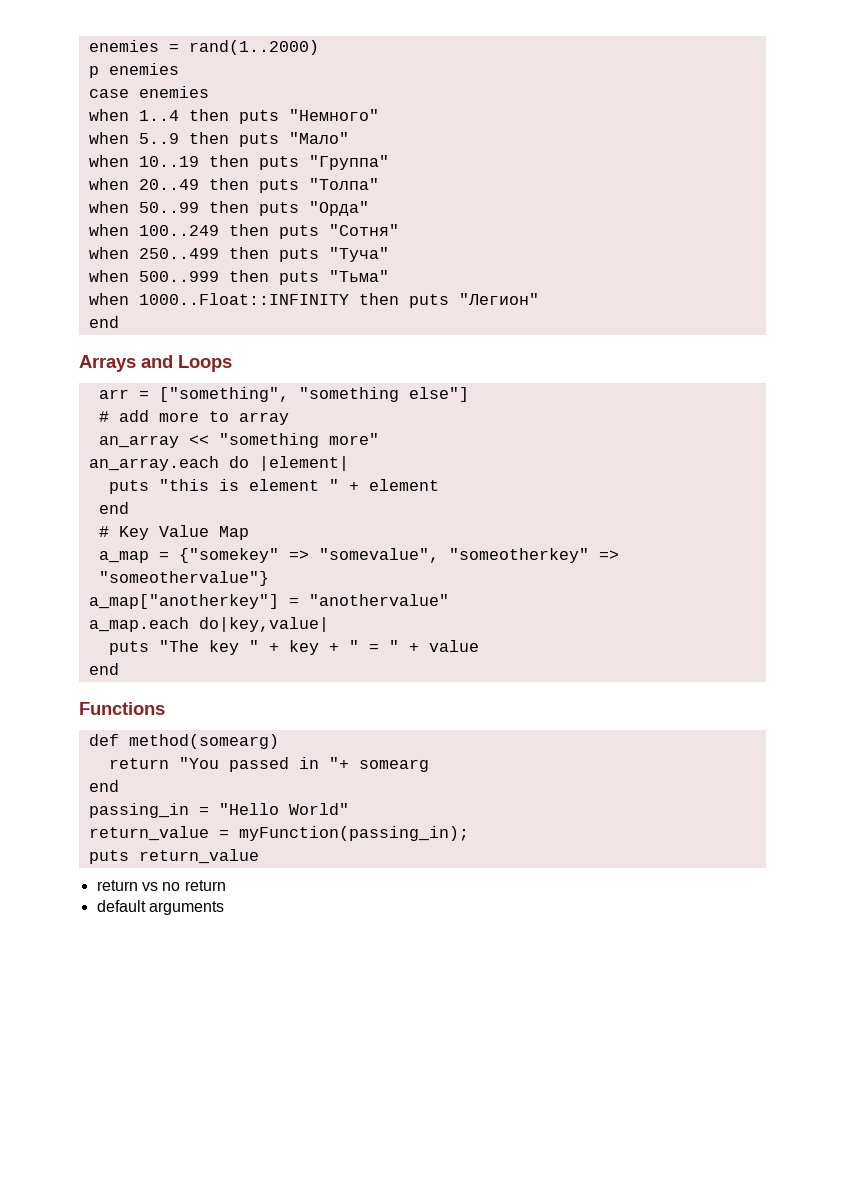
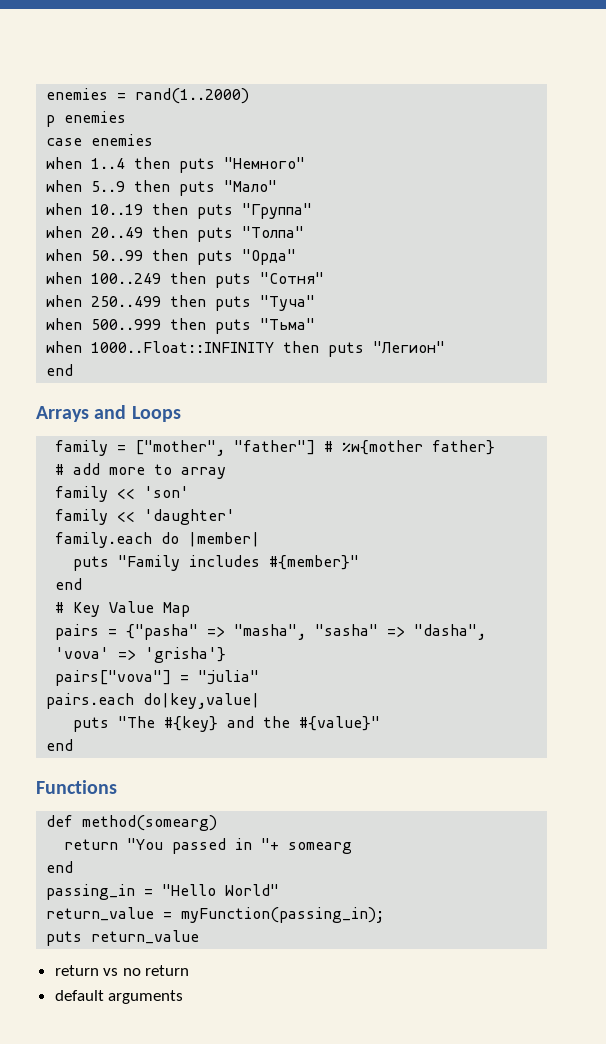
[98,387,469,402] arr = ["something", "something else"] -> [55,440,496,456] family = ["mother", "father"] # %w{mother father}
[98,433,379,448] [88,456,349,471] [108,479,439,494] an_array << "something more" // an_array.each do |element| // puts "this is element " + element -> [55,486,190,502] [55,509,236,525] [55,532,261,548] [73,555,360,571] family << 'son' // family << 'daughter' // family.each do |member| // puts "Family includes #{member}"
[98,548,619,563] [98,571,269,586] [88,594,449,609] [88,617,329,632] [108,640,479,655] a_map = {"somekey" => "somevalue", "someotherkey" => "someothervalue"} // a_map["anotherkey"] = "anothervalue" // a_map.each do|key,value| // puts "The key " + key + " = " + value -> [55,624,487,640] [55,647,227,663] [55,670,260,686] [46,693,261,709] [73,716,381,732] pairs = {"pasha" => "masha", "sasha" => "dasha", 'vova' => 'grisha'} // pairs["vova"] = "julia" // pairs.each do|key,value| // puts "The #{key} and the #{value}"

